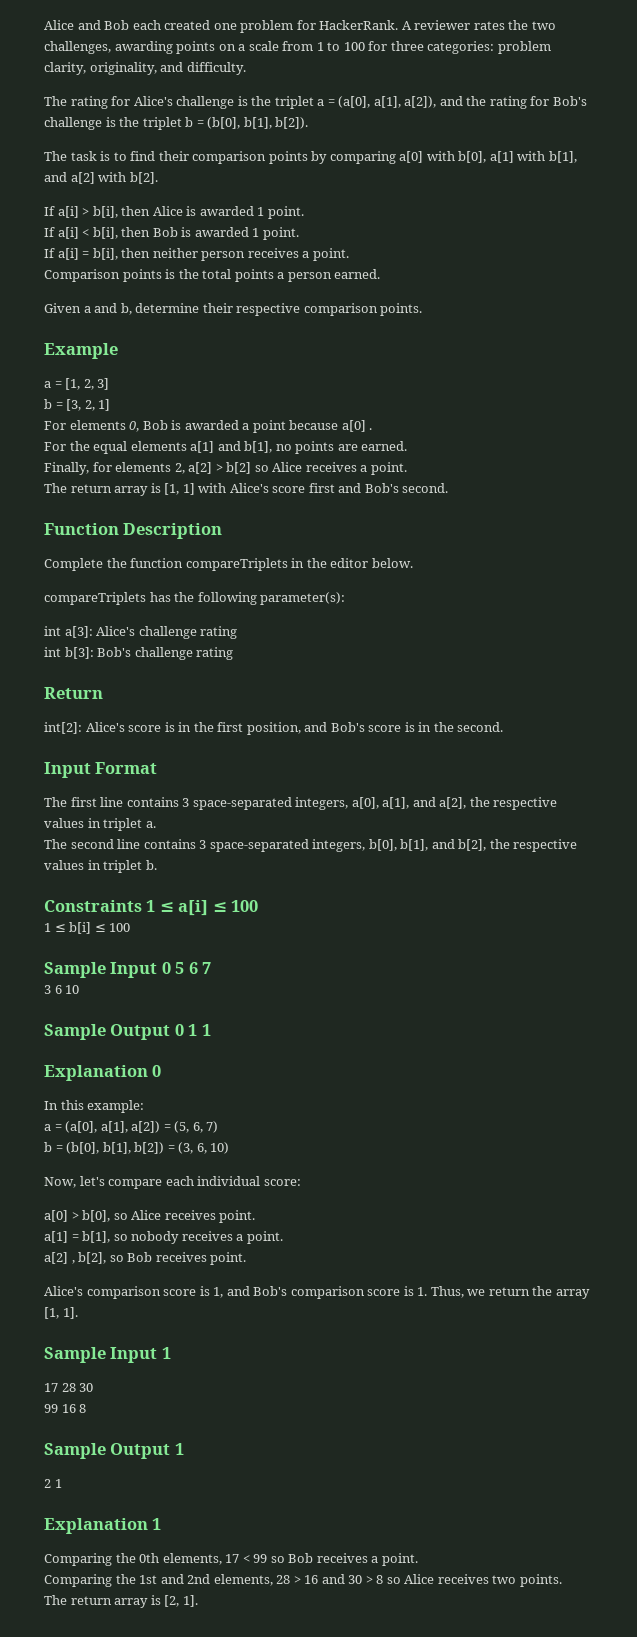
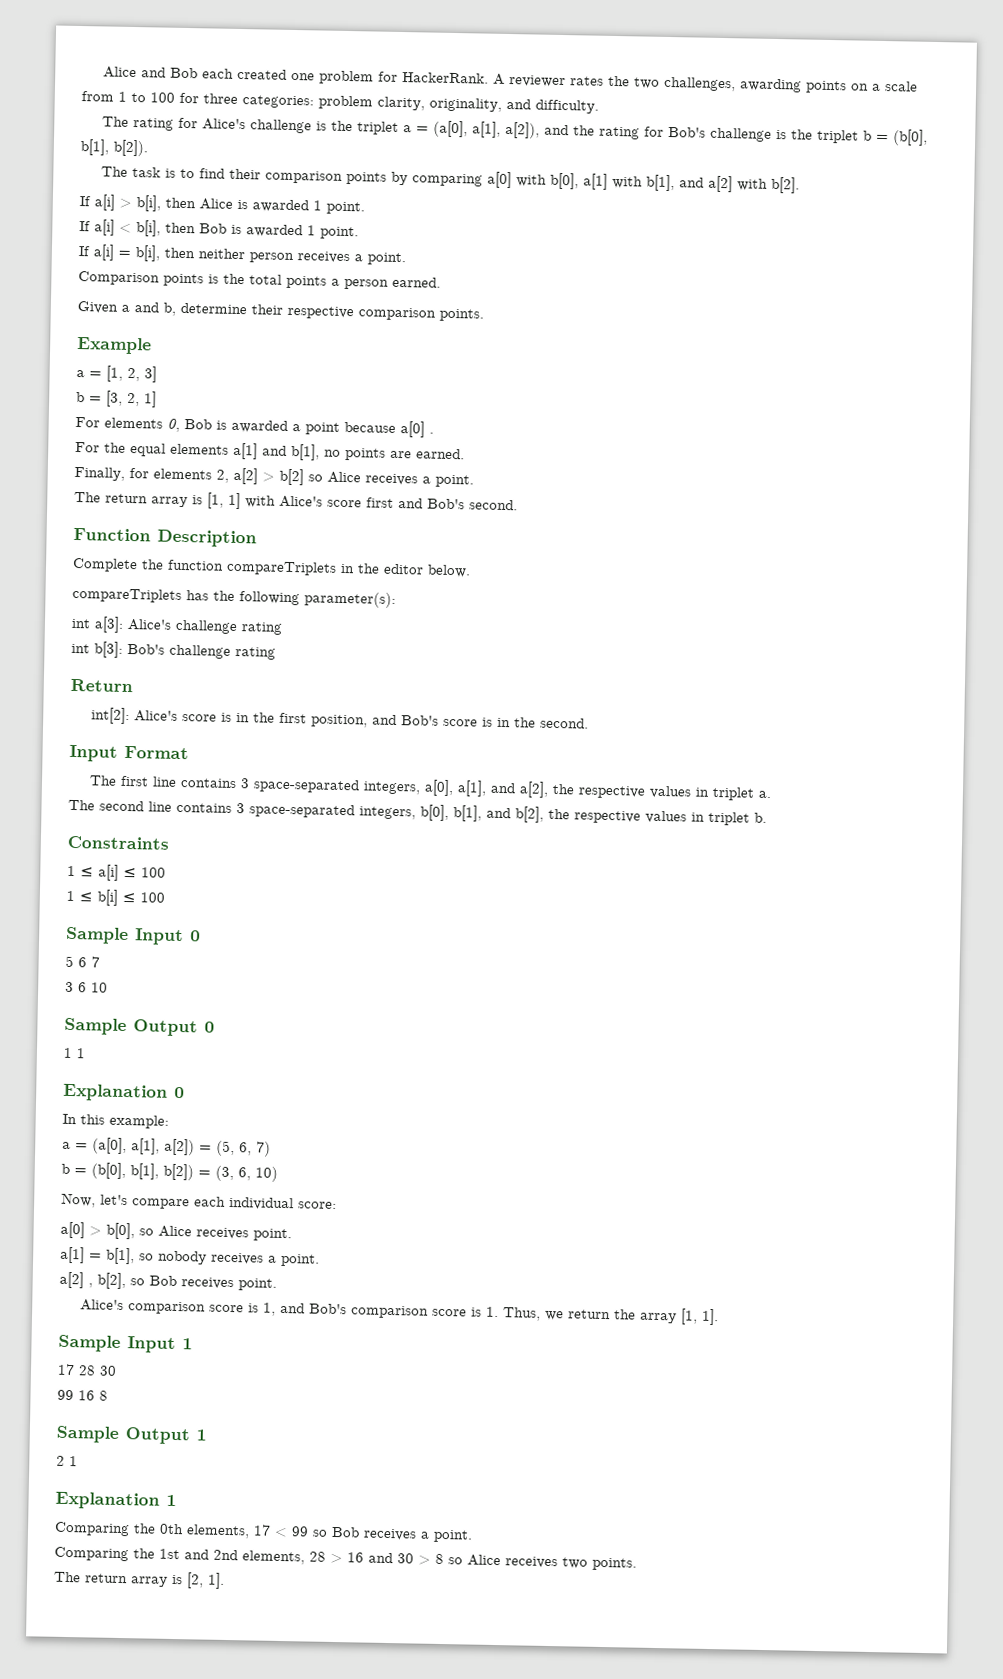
(142, 906) none -> (169, 842) //
(171, 968) none -> (201, 936) //
(184, 1030) none -> (215, 1027) //

